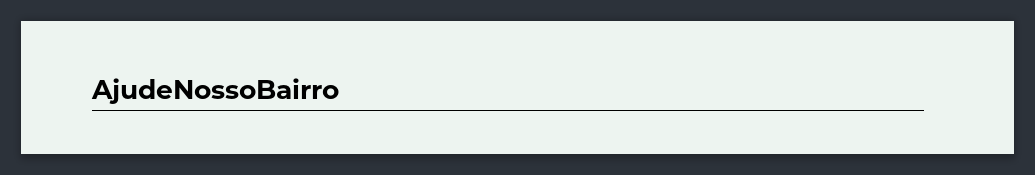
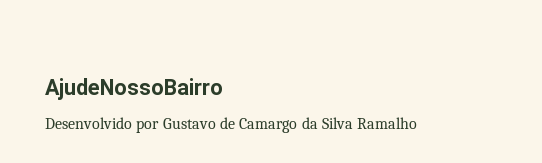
(339, 91) none -> [45,117,418,133] // Desenvolvido por Gustavo de Camargo da Silva Ramalho

